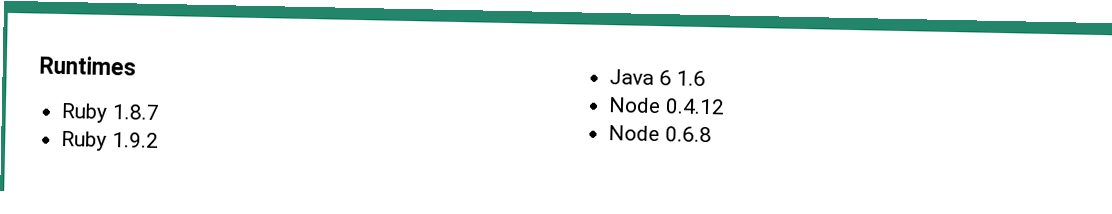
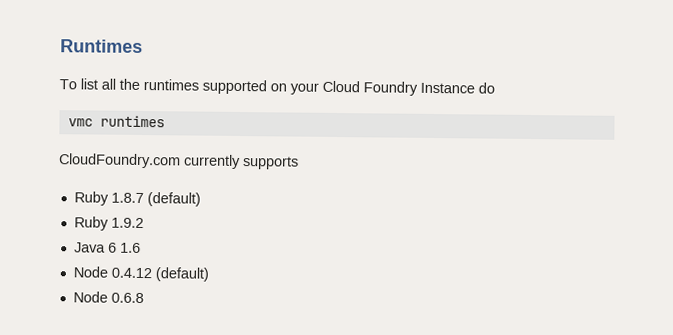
(136, 65) none -> [59,78,495,96] [67,115,165,128] [58,153,299,170] // To list all the runtimes supported on your Cloud Foundry Instance do // vmc runtimes // CloudFoundry.com currently supports
(159, 112) none -> [146,192,201,207] (default)
(725, 106) none -> [154,267,209,282] (default)

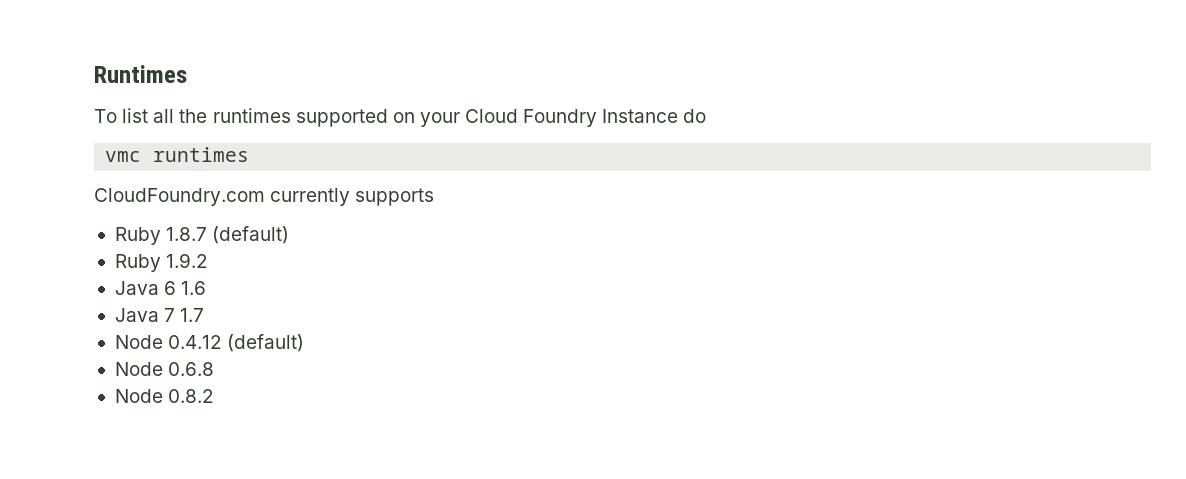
(141, 247) none -> [114,308,205,322] // Java 7 1.7
(144, 298) none -> [114,389,215,403] // Node 0.8.2

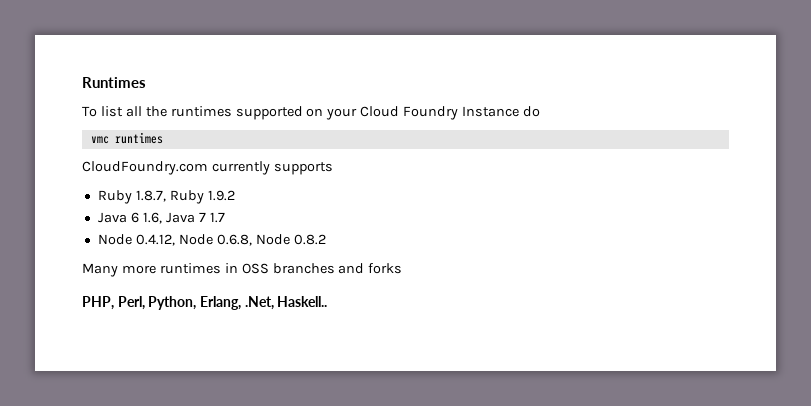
[166,226,290,244] 1.8.7 (default) // -> [135,190,166,202] 1.8.7,
[181,281,207,295] 1.6 // -> [142,212,162,224] 1.6,
[168,334,305,352] [114,362,215,376] [114,389,215,403] 0.4.12 (default) // Node 0.6.8 // Node 0.8.2 -> [135,234,326,246] [82,263,403,277] [82,296,328,310] 0.4.12, Node 0.6.8, Node 0.8.2 // Many more runtimes in OSS branches and forks // PHP, Perl, Python, Erlang, .Net, Haskell..

